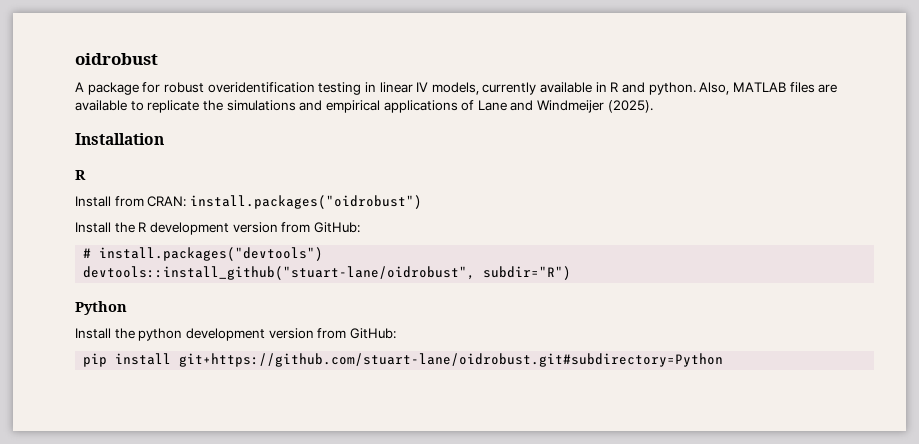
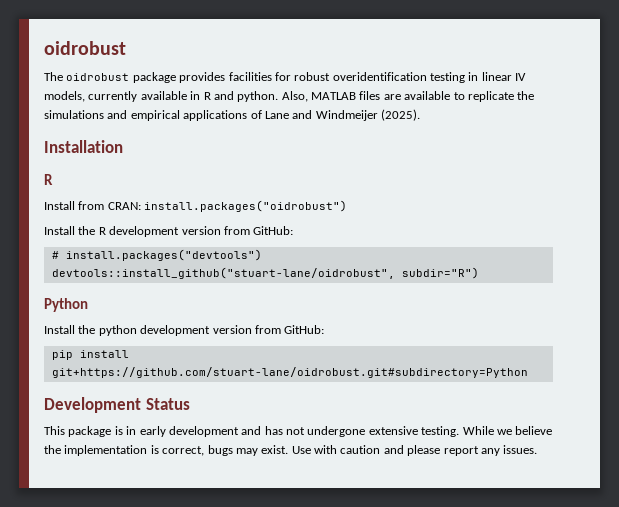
[75,82,139,95] A package -> [44,72,272,83] The oidrobust package provides facilities
(724, 360) none -> [44,397,190,413] [44,426,553,437] [44,445,538,456] // Development Status // This package is in early development and has not undergone extensive testing. While we believe the implementation is correct, bugs may exist. Use with caution and please report any issues.

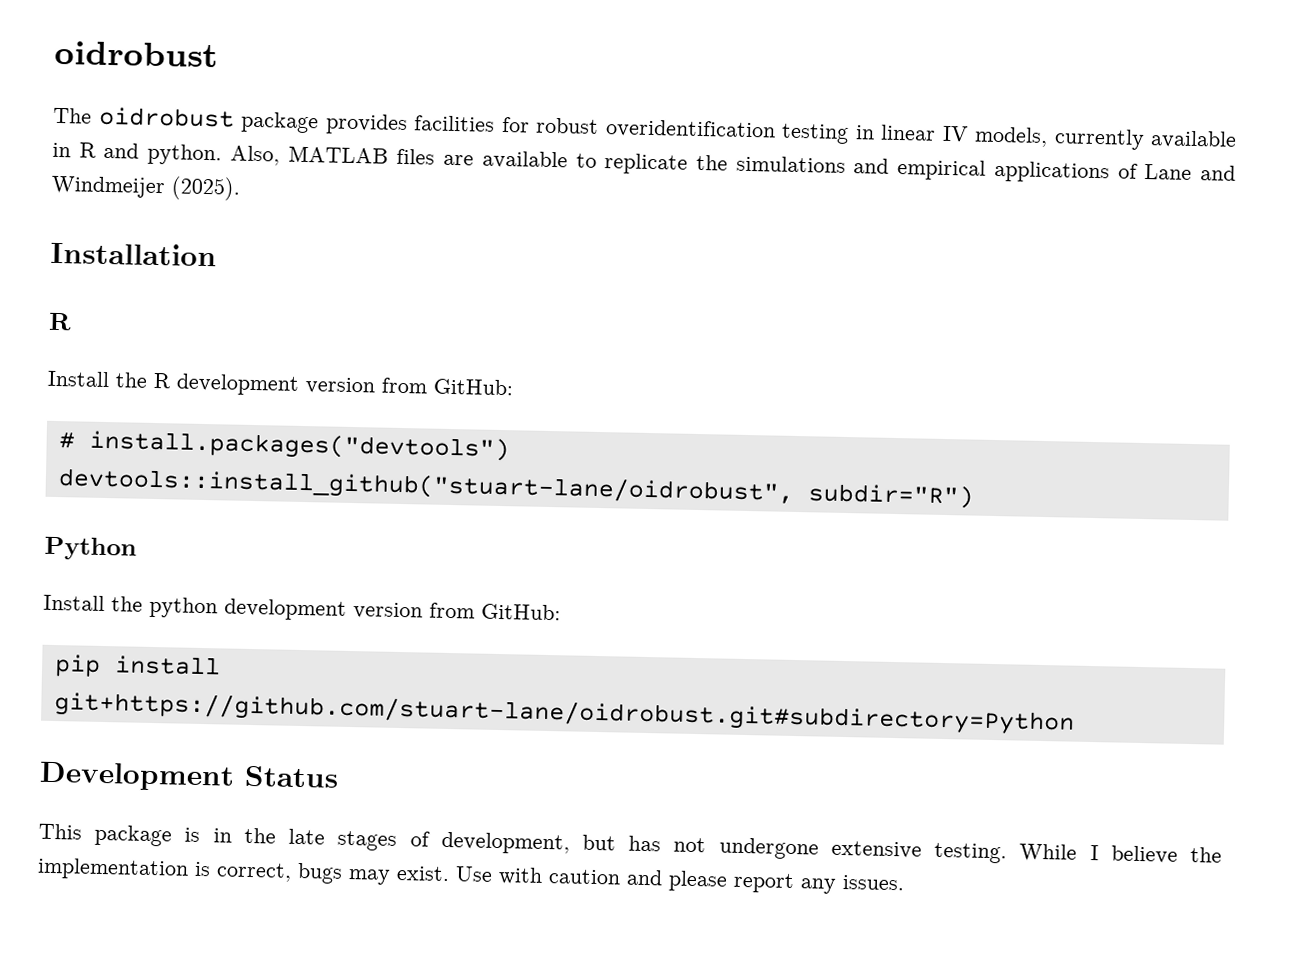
[44,200,348,212] // Install from CRAN: install.packages("oidrobust") -> (72, 321) none
[139,426,262,437] early development and -> [243,827,616,855] the late stages of development, but
[496,429,512,435] we -> [1089,845,1099,861] I

